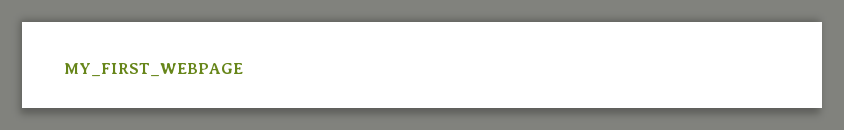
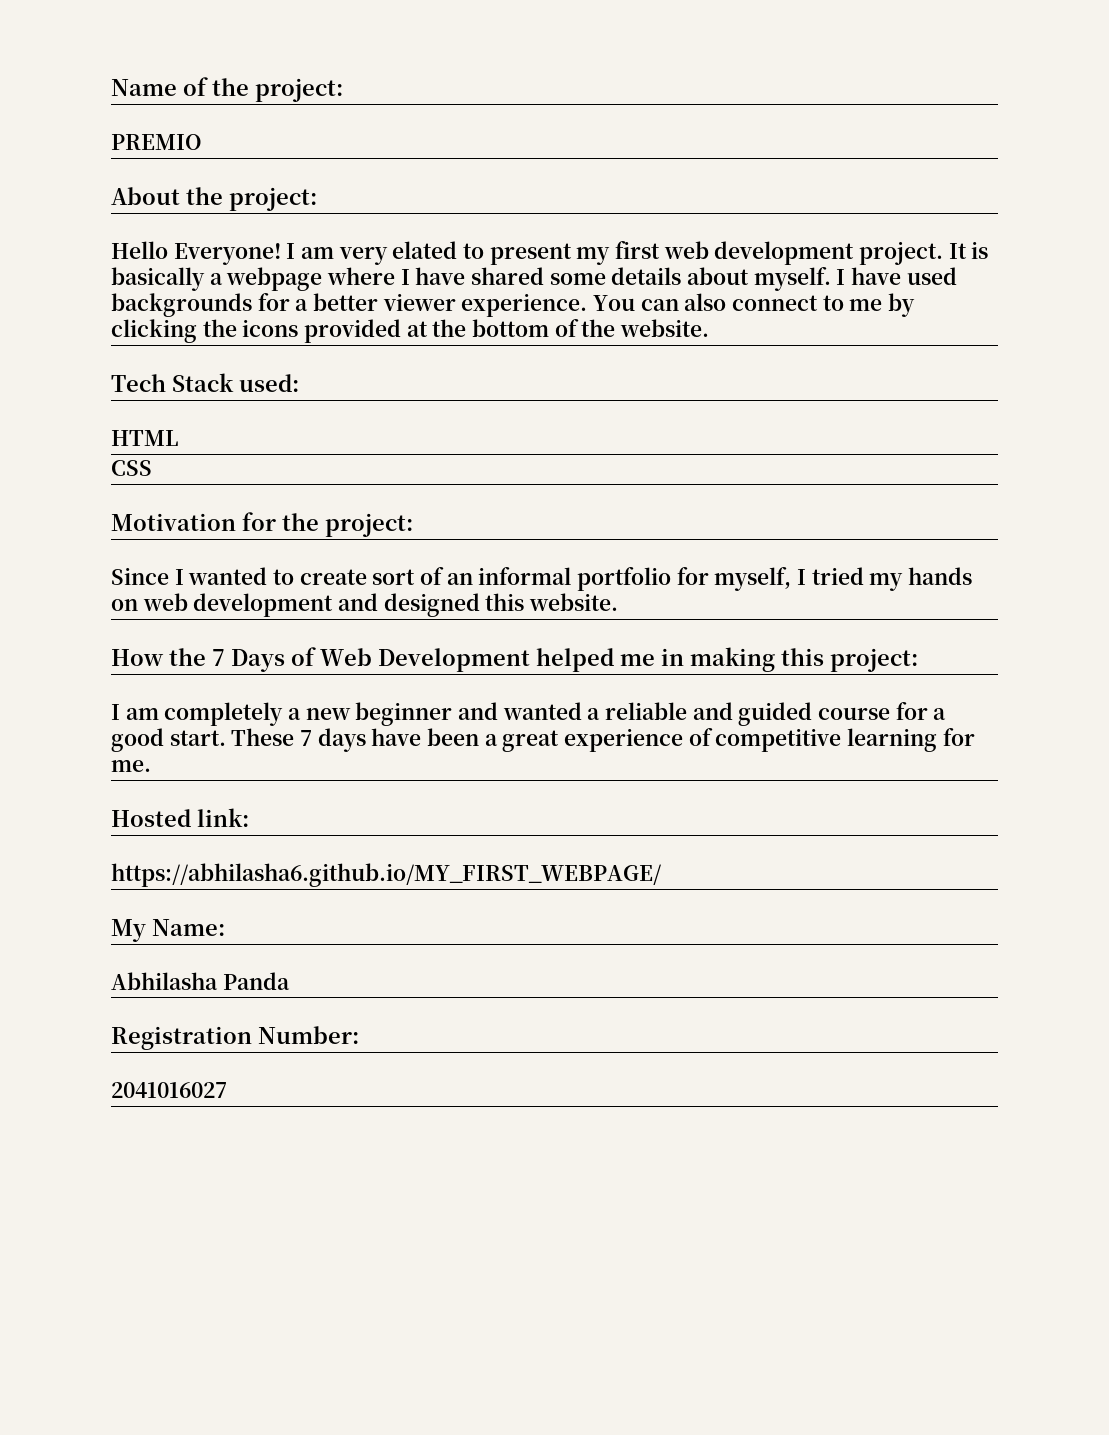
[64,63,243,77] MY_FIRST_WEBPAGE -> [111,77,343,102] [111,134,201,150] [111,187,317,211] [111,241,989,265] [111,267,957,291] [111,293,916,317] [111,319,710,343] [111,373,299,392] [111,430,178,446] [111,460,152,476] [111,512,413,537] [111,567,973,591] [111,593,619,617] [111,647,918,672] [111,702,947,726] [111,728,975,752] [111,760,151,772] [111,808,249,827] [111,863,661,887] [111,919,225,942] [111,972,290,990] [111,1026,359,1050] [111,1082,227,1098] Name of the project: // PREMIO // About the project: // Hello Everyone! I am very elated to present my first web development project. It is basically a webpage where I have shared some details about myself. I have used backgrounds for a better viewer experience. You can also connect to me by clicking the icons provided at the bottom of the website. // Tech Stack used: // HTML // CSS // Motivation for the project: // Since I wanted to create sort of an informal portfolio for myself, I tried my hands on web development and designed this website. // How the 7 Days of Web Development helped me in making this project: // I am completely a new beginner and wanted a reliable and guided course for a good start. These 7 days have been a great experience of competitive learning for me. // Hosted link: // https://abhilasha6.github.io/MY_FIRST_WEBPAGE/ // My Name: // Abhilasha Panda // Registration Number: // 2041016027

